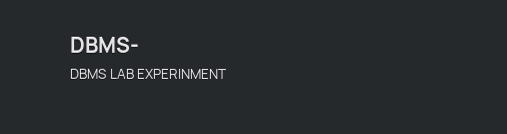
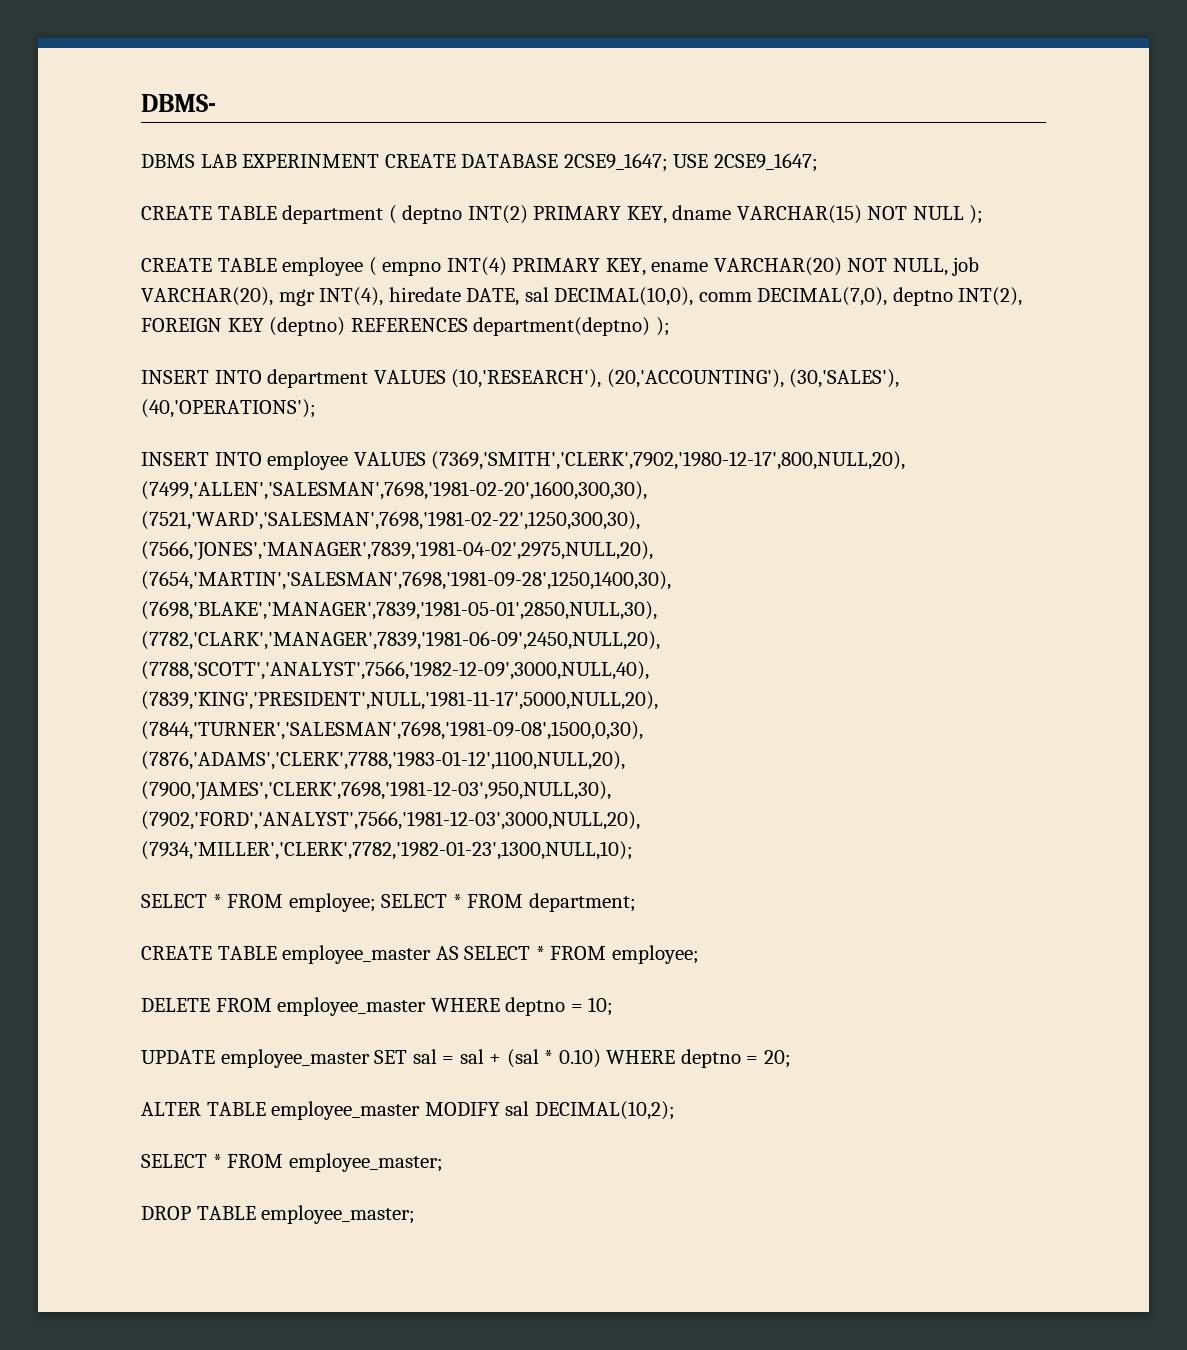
(227, 73) none -> [384,153,818,172] [141,205,984,224] [141,257,980,276] [141,287,1023,306] [141,317,670,336] [141,369,900,388] [141,399,316,418] [141,451,906,470] [141,481,647,500] [141,511,640,530] [141,541,653,561] [141,571,671,590] [141,601,657,620] [141,631,660,650] [141,661,649,680] [141,691,658,710] [141,721,643,740] [141,751,625,770] [141,781,611,801] [141,811,640,830] [141,841,633,860] [141,893,636,912] [141,945,699,964] [141,997,614,1016] [141,1049,791,1068] [141,1101,675,1120] [141,1153,443,1172] [141,1205,416,1224] CREATE DATABASE 2CSE9_1647; USE 2CSE9_1647; // CREATE TABLE department ( deptno INT(2) PRIMARY KEY, dname VARCHAR(15) NOT NULL ); // CREATE TABLE employee ( empno INT(4) PRIMARY KEY, ename VARCHAR(20) NOT NULL, job VARCHAR(20), mgr INT(4), hiredate DATE, sal DECIMAL(10,0), comm DECIMAL(7,0), deptno INT(2), FOREIGN KEY (deptno) REFERENCES department(deptno) ); // INSERT INTO department VALUES (10,'RESEARCH'), (20,'ACCOUNTING'), (30,'SALES'), (40,'OPERATIONS'); // INSERT INTO employee VALUES (7369,'SMITH','CLERK',7902,'1980-12-17',800,NULL,20), (7499,'ALLEN','SALESMAN',7698,'1981-02-20',1600,300,30), (7521,'WARD','SALESMAN',7698,'1981-02-22',1250,300,30), (7566,'JONES','MANAGER',7839,'1981-04-02',2975,NULL,20), (7654,'MARTIN','SALESMAN',7698,'1981-09-28',1250,1400,30), (7698,'BLAKE','MANAGER',7839,'1981-05-01',2850,NULL,30), (7782,'CLARK','MANAGER',7839,'1981-06-09',2450,NULL,20), (7788,'SCOTT','ANALYST',7566,'1982-12-09',3000,NULL,40), (7839,'KING','PRESIDENT',NULL,'1981-11-17',5000,NULL,20), (7844,'TURNER','SALESMAN',7698,'1981-09-08',1500,0,30), (7876,'ADAMS','CLERK',7788,'1983-01-12',1100,NULL,20), (7900,'JAMES','CLERK',7698,'1981-12-03',950,NULL,30), (7902,'FORD','ANALYST',7566,'1981-12-03',3000,NULL,20), (7934,'MILLER','CLERK',7782,'1982-01-23',1300,NULL,10); // SELECT * FROM employee; SELECT * FROM department; // CREATE TABLE employee_master AS SELECT * FROM employee; // DELETE FROM employee_master WHERE deptno = 10; // UPDATE employee_master SET sal = sal + (sal * 0.10) WHERE deptno = 20; // ALTER TABLE employee_master MODIFY sal DECIMAL(10,2); // SELECT * FROM employee_master; // DROP TABLE employee_master;

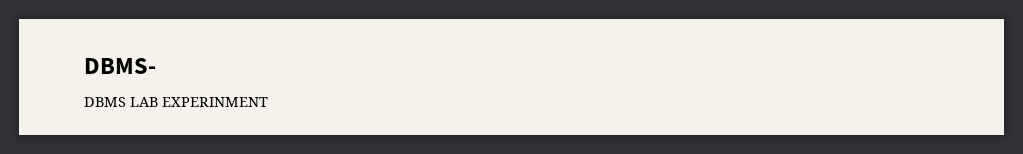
[384,153,818,172] [141,205,984,224] [141,257,980,276] [141,287,1023,306] [141,317,670,336] [141,369,900,388] [141,399,316,418] [141,451,906,470] [141,481,647,500] [141,511,640,530] [141,541,653,561] [141,571,671,590] [141,601,657,620] [141,631,660,650] [141,661,649,680] [141,691,658,710] [141,721,643,740] [141,751,625,770] [141,781,611,801] [141,811,640,830] [141,841,633,860] [141,893,636,912] [141,945,699,964] [141,997,614,1016] [141,1049,791,1068] [141,1101,675,1120] [141,1153,443,1172] [141,1205,416,1224] CREATE DATABASE 2CSE9_1647; USE 2CSE9_1647; // CREATE TABLE department ( deptno INT(2) PRIMARY KEY, dname VARCHAR(15) NOT NULL ); // CREATE TABLE employee ( empno INT(4) PRIMARY KEY, ename VARCHAR(20) NOT NULL, job VARCHAR(20), mgr INT(4), hiredate DATE, sal DECIMAL(10,0), comm DECIMAL(7,0), deptno INT(2), FOREIGN KEY (deptno) REFERENCES department(deptno) ); // INSERT INTO department VALUES (10,'RESEARCH'), (20,'ACCOUNTING'), (30,'SALES'), (40,'OPERATIONS'); // INSERT INTO employee VALUES (7369,'SMITH','CLERK',7902,'1980-12-17',800,NULL,20), (7499,'ALLEN','SALESMAN',7698,'1981-02-20',1600,300,30), (7521,'WARD','SALESMAN',7698,'1981-02-22',1250,300,30), (7566,'JONES','MANAGER',7839,'1981-04-02',2975,NULL,20), (7654,'MARTIN','SALESMAN',7698,'1981-09-28',1250,1400,30), (7698,'BLAKE','MANAGER',7839,'1981-05-01',2850,NULL,30), (7782,'CLARK','MANAGER',7839,'1981-06-09',2450,NULL,20), (7788,'SCOTT','ANALYST',7566,'1982-12-09',3000,NULL,40), (7839,'KING','PRESIDENT',NULL,'1981-11-17',5000,NULL,20), (7844,'TURNER','SALESMAN',7698,'1981-09-08',1500,0,30), (7876,'ADAMS','CLERK',7788,'1983-01-12',1100,NULL,20), (7900,'JAMES','CLERK',7698,'1981-12-03',950,NULL,30), (7902,'FORD','ANALYST',7566,'1981-12-03',3000,NULL,20), (7934,'MILLER','CLERK',7782,'1982-01-23',1300,NULL,10); // SELECT * FROM employee; SELECT * FROM department; // CREATE TABLE employee_master AS SELECT * FROM employee; // DELETE FROM employee_master WHERE deptno = 10; // UPDATE employee_master SET sal = sal + (sal * 0.10) WHERE deptno = 20; // ALTER TABLE employee_master MODIFY sal DECIMAL(10,2); // SELECT * FROM employee_master; // DROP TABLE employee_master; -> (268, 102) none

